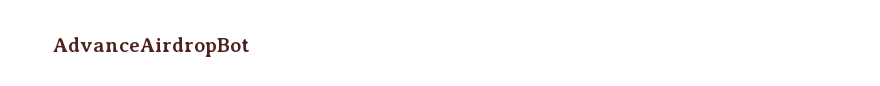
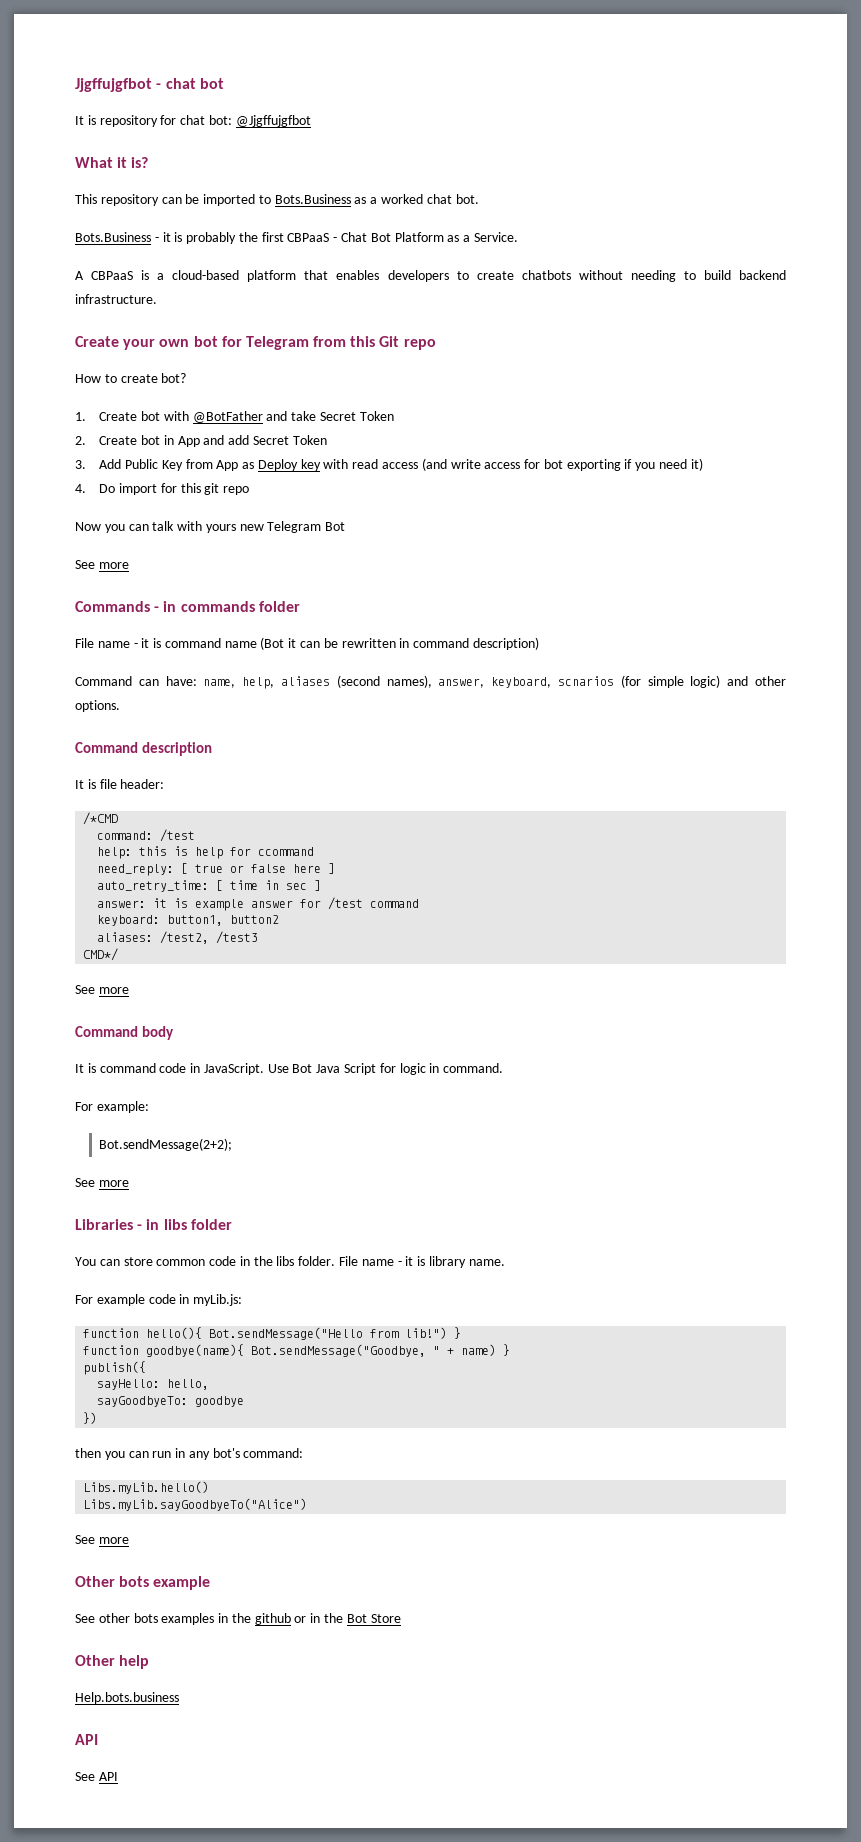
[53,37,250,57] AdvanceAirdropBot -> [75,78,224,92] [75,115,311,127] [75,157,149,168] [75,194,479,206] [75,232,518,244] [75,270,786,282] [75,294,157,304] [75,336,436,350] [75,373,187,383] [75,411,394,423] [75,435,327,447] [75,458,703,471] [75,483,250,495] [75,521,346,533] [75,560,129,569] [75,601,300,612] [75,637,539,650] [75,675,786,689] [75,700,120,712] [75,742,212,756] [75,779,165,789] [83,812,119,825] [97,829,196,842] [97,846,315,859] [97,863,336,876] [97,880,322,892] [97,897,420,911] [97,915,280,926] [97,931,259,944] [83,948,119,961] [75,985,129,994] [75,1026,174,1040] [75,1063,504,1075] [75,1101,149,1113] [99,1138,233,1151] [75,1178,129,1187] [75,1219,232,1230] [75,1256,505,1268] [75,1294,243,1306] [83,1327,462,1340] [83,1344,511,1357] [83,1361,147,1375] [97,1379,210,1390] [97,1396,245,1407] [83,1412,98,1424] [75,1448,304,1460] [83,1481,210,1494] [83,1498,308,1511] [75,1535,129,1544] [75,1576,211,1590] [75,1613,401,1625] [75,1655,150,1669] [75,1692,179,1704] [75,1734,98,1745] [75,1772,118,1781] Jjgffujgfbot - chat bot // It is repository for chat bot: @Jjgffujgfbot // What it is? // This repository can be imported to Bots.Business as a worked chat bot. // Bots.Business - it is probably the first CBPaaS - Chat Bot Platform as a Service. // A CBPaaS is a cloud-based platform that enables developers to create chatbots without needing to build backend infrastructure. // Create your own bot for Telegram from this Git repo // How to create bot? // 1. Create bot with @BotFather and take Secret Token // 2. Create bot in App and add Secret Token // 3. Add Public Key from App as Deploy key with read access (and write access for bot exporting if you need it) // 4. Do import for this git repo // Now you can talk with yours new Telegram Bot // See more // Commands - in commands folder // File name - it is command name (Bot it can be rewritten in command description) // Command can have: name, help, aliases (second names), answer, keyboard, scnarios (for simple logic) and other options. // Command description // It is file header: // /*CMD // command: /test // help: this is help for ccommand // need_reply: [ true or false here ] // auto_retry_time: [ time in sec ] // answer: it is example answer for /test command // keyboard: button1, button2 // aliases: /test2, /test3 // CMD*/ // See more // Command body // It is command code in JavaScript. Use Bot Java Script for logic in command. // For example: // Bot.sendMessage(2+2); // See more // Libraries - in libs folder // You can store common code in the libs folder. File name - it is library name. // For example code in myLib.js: // function hello(){ Bot.sendMessage("Hello from lib!") } // function goodbye(name){ Bot.sendMessage("Goodbye, " + name) } // publish({ // sayHello: hello, // sayGoodbyeTo: goodbye // }) // then you can run in any bot's command: // Libs.myLib.hello() // Libs.myLib.sayGoodbyeTo("Alice") // See more // Other bots example // See other bots examples in the github or in the Bot Store // Other help // Help.bots.business // API // See API

